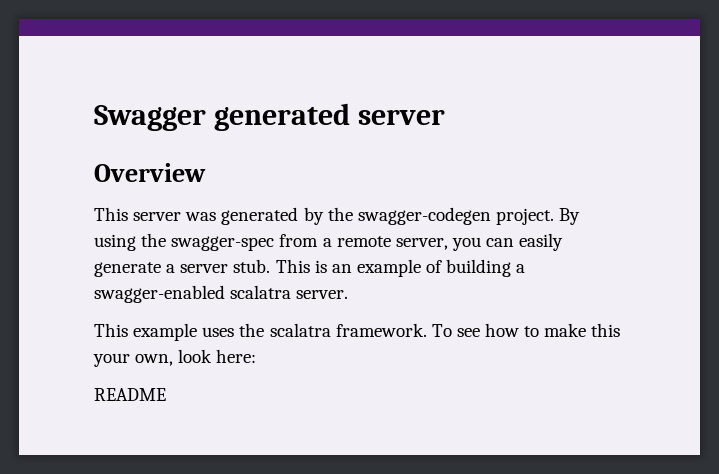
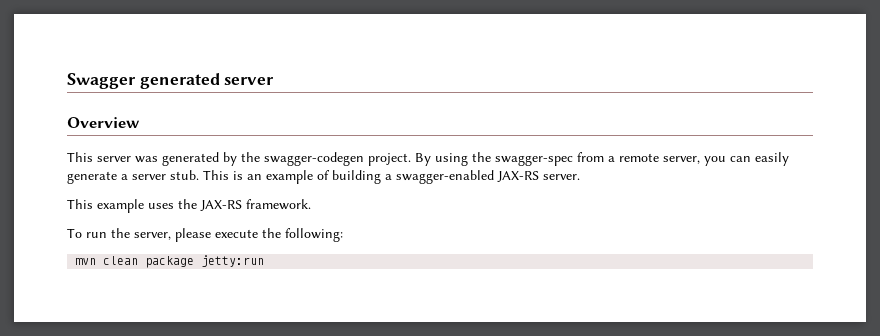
[230,285,292,299] scalatra -> [497,171,539,182] JAX-RS
[269,323,331,337] scalatra -> [200,200,242,211] JAX-RS
[431,323,621,337] [93,349,257,367] [94,388,166,401] To see how to make this your own, look here: // README -> [67,228,343,242] [75,255,265,268] // To run the server, please execute the following: // mvn clean package jetty:run

